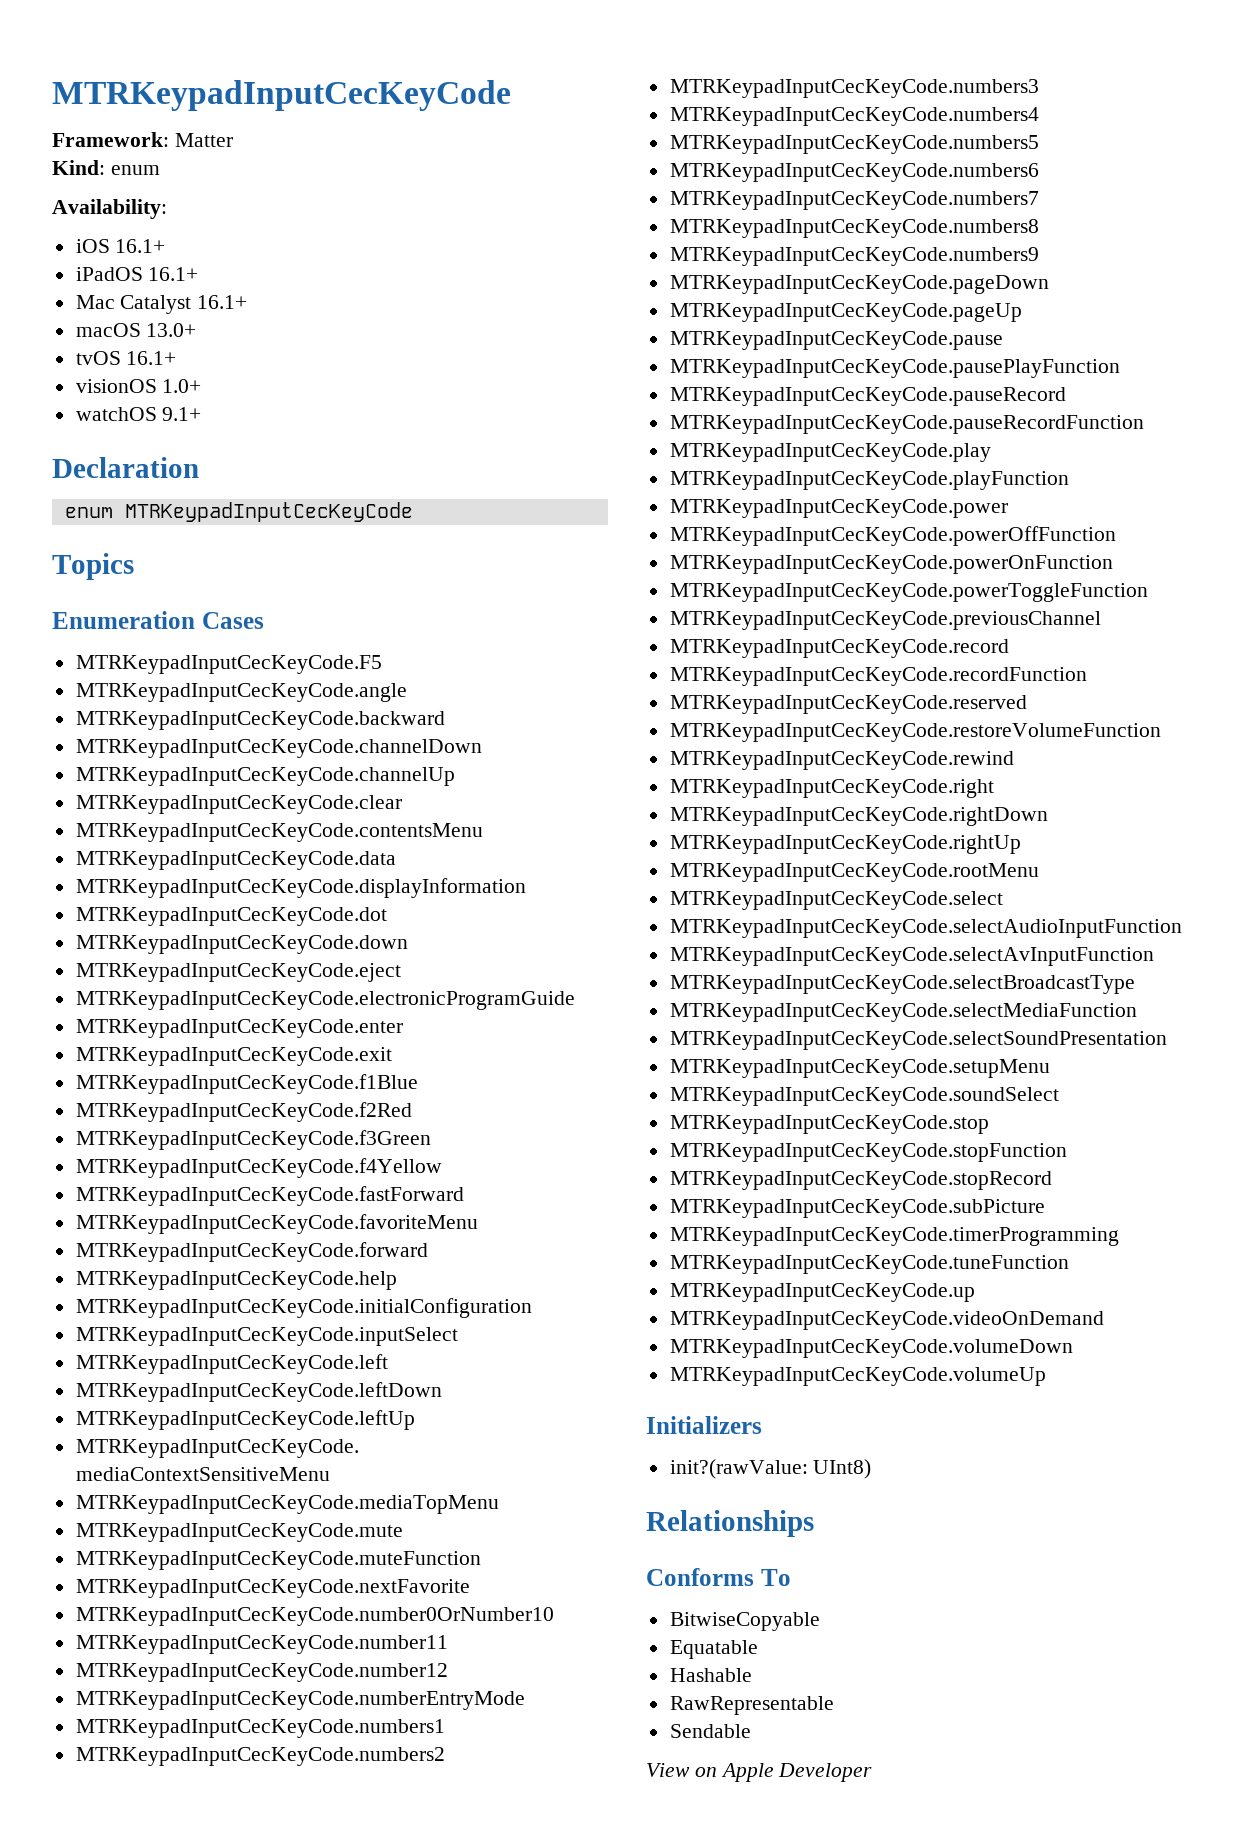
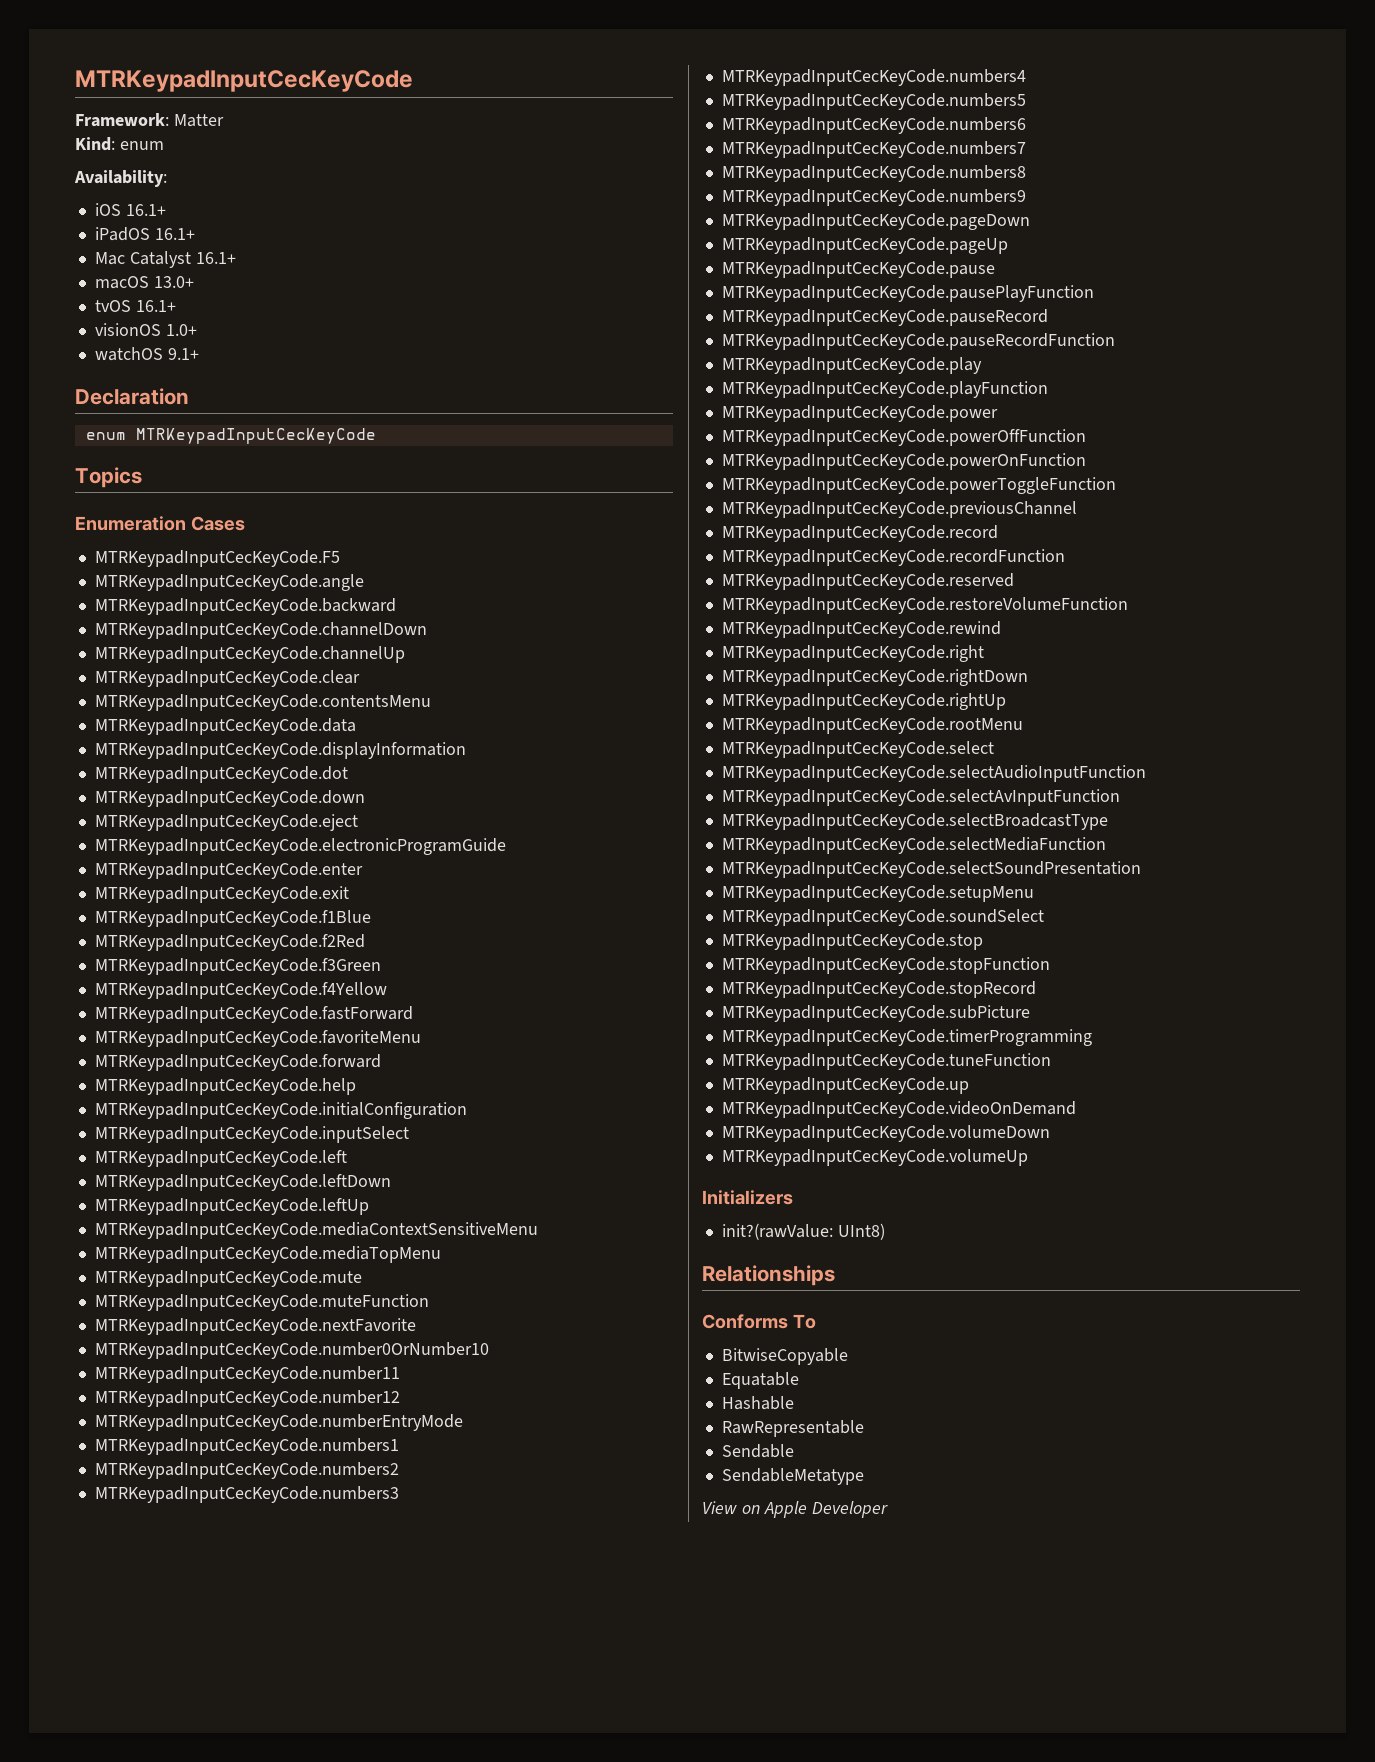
(751, 1731) none -> [721,1468,864,1485] // SendableMetatype

